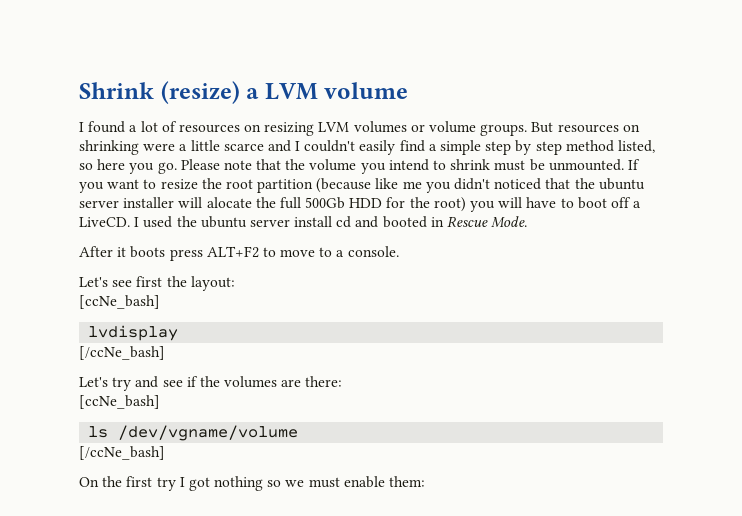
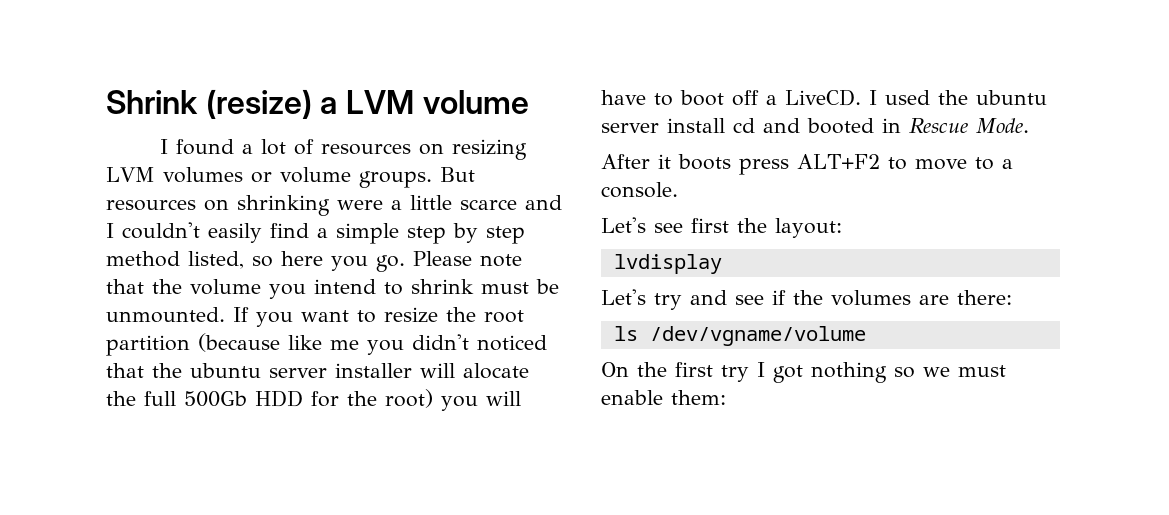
[79,295,160,309] // [ccNe_bash] -> (842, 228) none
[79,346,165,360] // [/ccNe_bash] -> (722, 264) none
[79,395,160,409] // [ccNe_bash] -> (1012, 297) none
[79,446,165,460] // [/ccNe_bash] -> (866, 336) none

